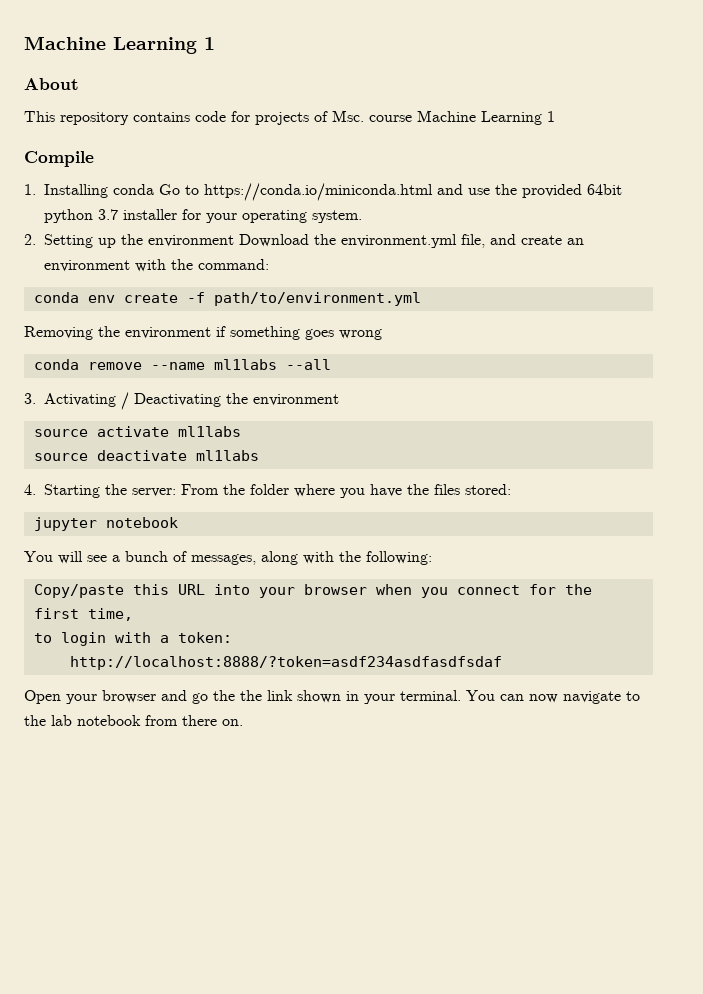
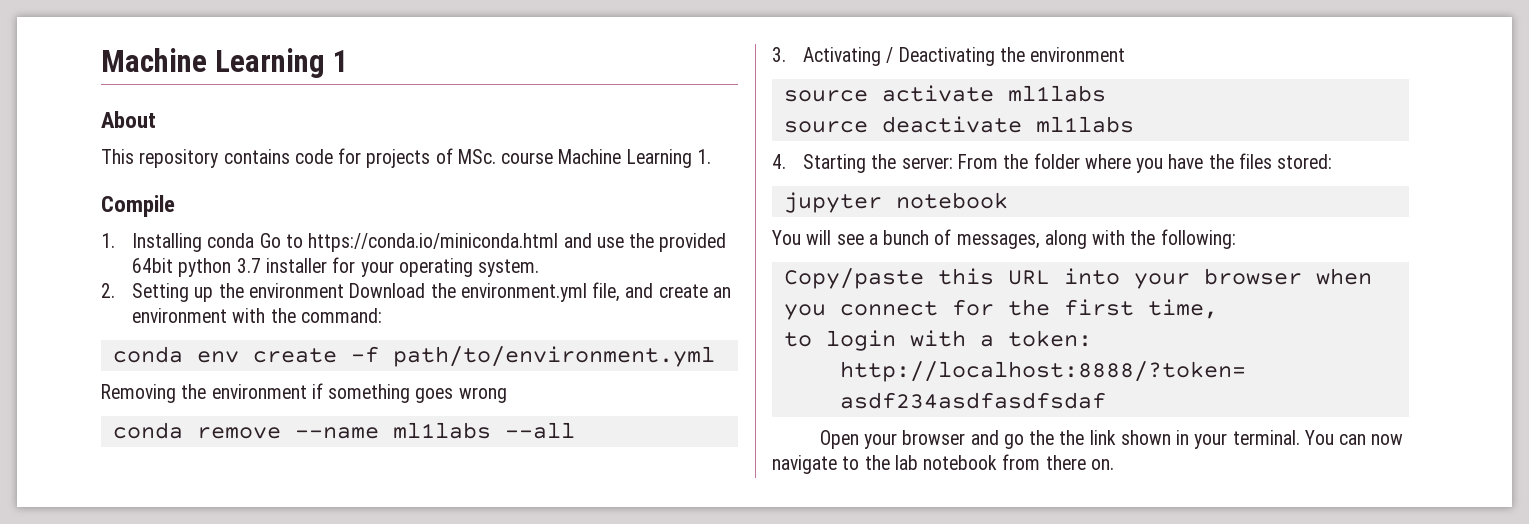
[332,110,364,122] Msc. -> [457,149,496,164] MSc.
[547,111,555,122] 1 -> [696,149,711,164] 1.

